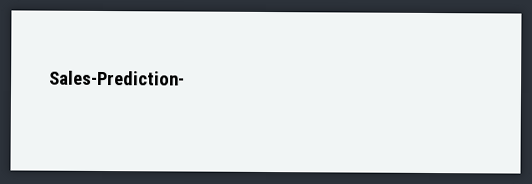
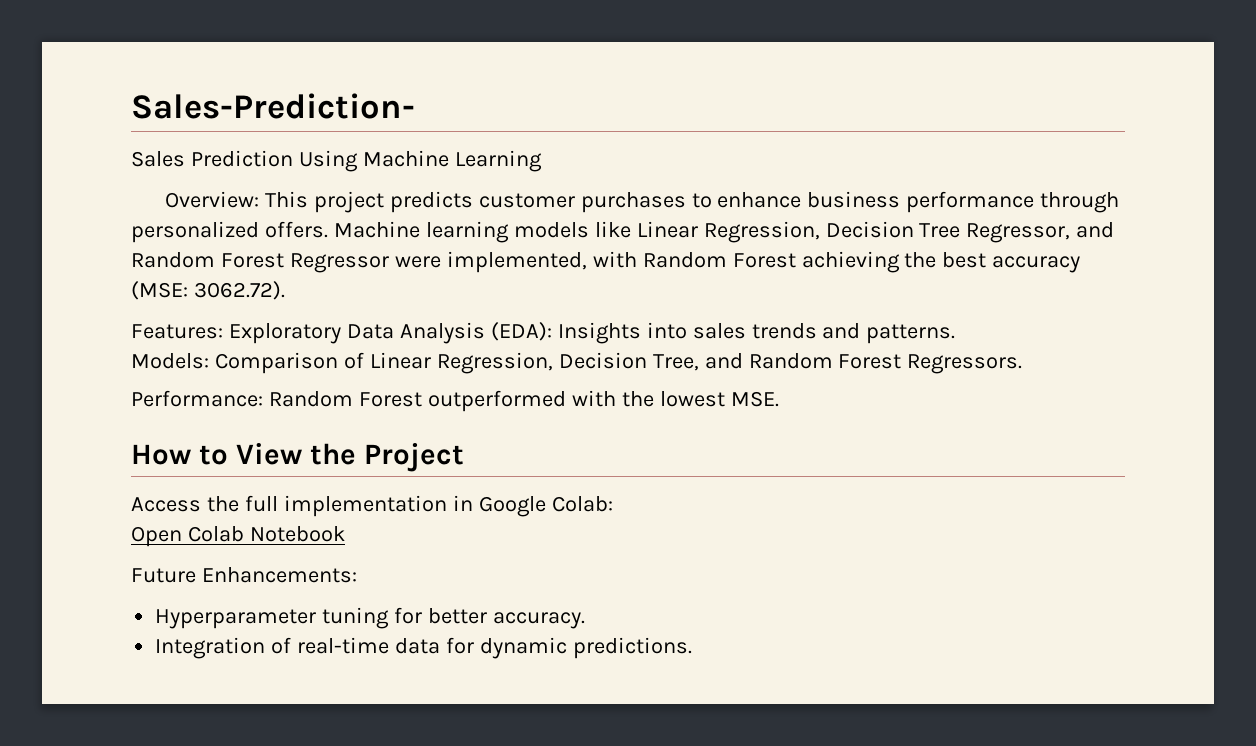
(185, 78) none -> [131,150,542,172] [164,191,1120,213] [131,221,1115,243] [131,251,1081,273] [131,281,285,300] [131,322,956,344] [131,352,1023,374] [131,390,779,412] [131,443,464,472] [131,495,613,517] [131,526,345,547] [131,567,357,583] [155,607,585,629] [155,637,692,659] // Sales Prediction Using Machine Learning // Overview: This project predicts customer purchases to enhance business performance through personalized offers. Machine learning models like Linear Regression, Decision Tree Regressor, and Random Forest Regressor were implemented, with Random Forest achieving the best accuracy (MSE: 3062.72). // Features: Exploratory Data Analysis (EDA): Insights into sales trends and patterns. // Models: Comparison of Linear Regression, Decision Tree, and Random Forest Regressors. // Performance: Random Forest outperformed with the lowest MSE. // How to View the Project // Access the full implementation in Google Colab: // Open Colab Notebook // Future Enhancements: // Hyperparameter tuning for better accuracy. // Integration of real-time data for dynamic predictions.

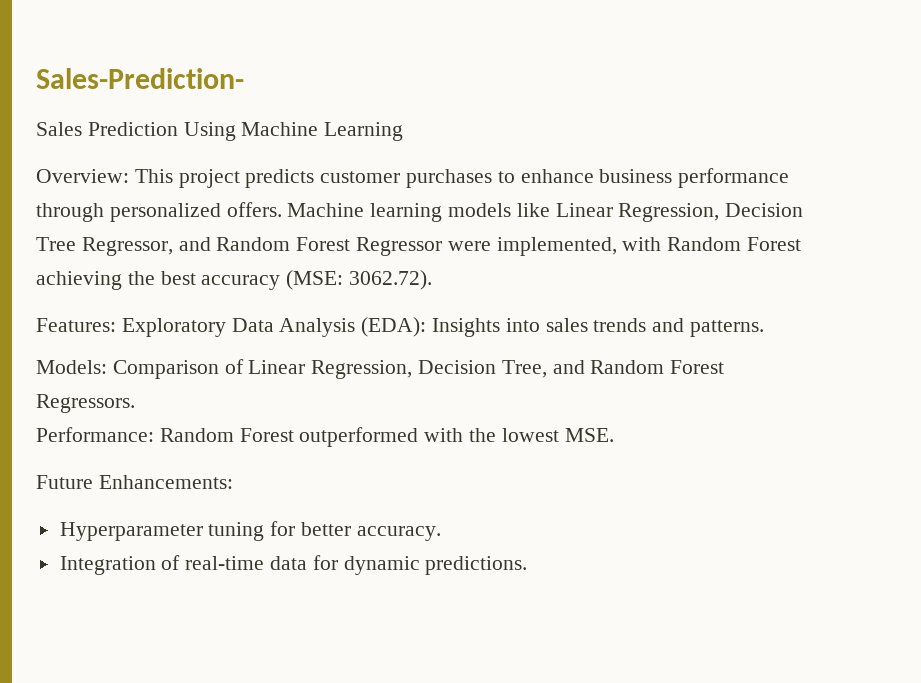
[131,443,464,472] [131,495,613,517] [131,526,345,547] // How to View the Project // Access the full implementation in Google Colab: // Open Colab Notebook -> (614, 435) none

